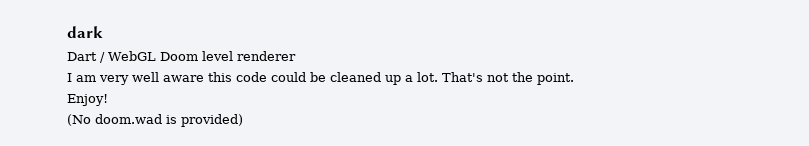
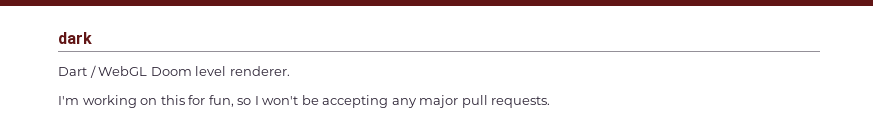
[236,51,296,61] [67,72,574,85] [67,94,108,106] [67,114,243,127] renderer // I am very well aware this code could be cleaned up a lot. That's not the point. // Enjoy! // (No doom.wad is provided) -> [229,66,290,76] [58,95,551,108] renderer. // I'm working on this for fun, so I won't be accepting any major pull requests.

